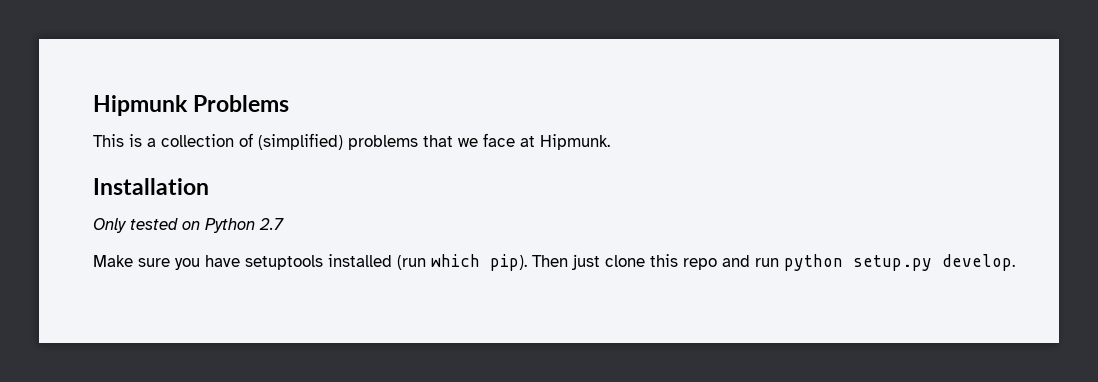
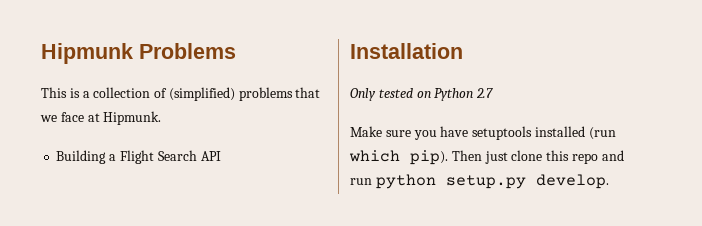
(610, 142) none -> [56,150,221,164] // Building a Flight Search API

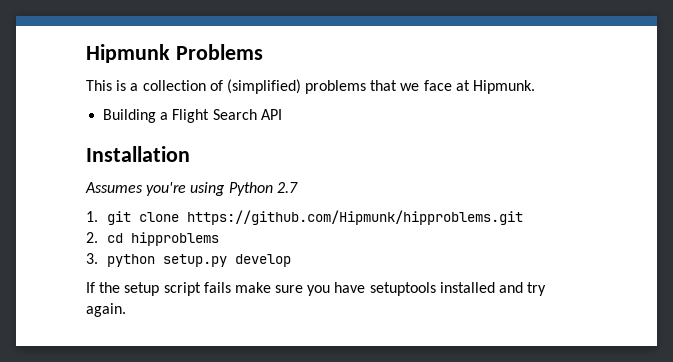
[350,88,431,101] Only tested on -> [85,182,226,196] Assumes you're using
[350,126,382,137] Make -> [86,210,524,225] [86,232,220,246] [86,253,292,267] [86,282,271,296] 1. git clone https://github.com/Hipmunk/hipproblems.git // 2. cd hipproblems // 3. python setup.py develop // If the setup script fails make
[588,127,616,140] [349,150,624,165] [350,174,609,189] (run which pip). Then just clone this repo and run python setup.py develop. -> [499,282,547,296] [86,303,126,317] and try again.

